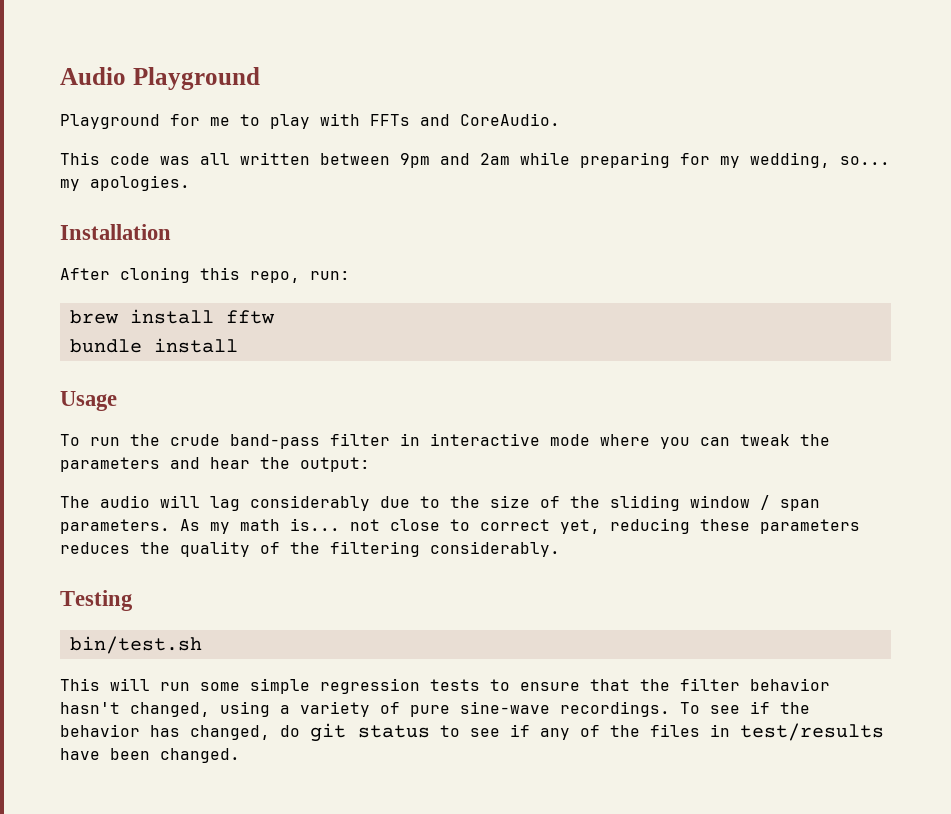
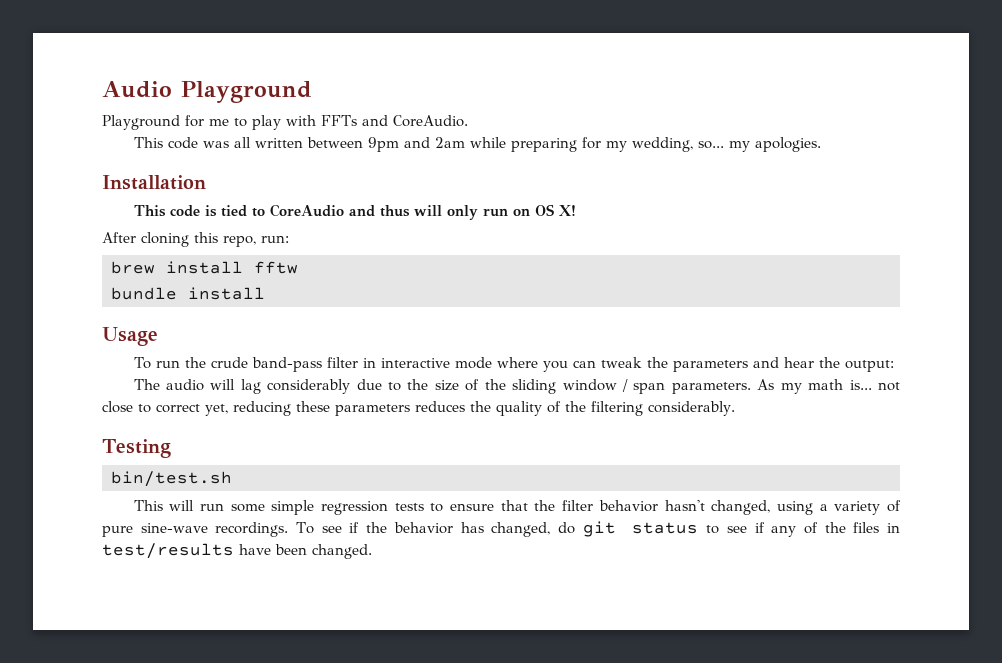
(171, 232) none -> [133,204,576,220] // This code is tied to CoreAudio and thus will only run on OS X!

